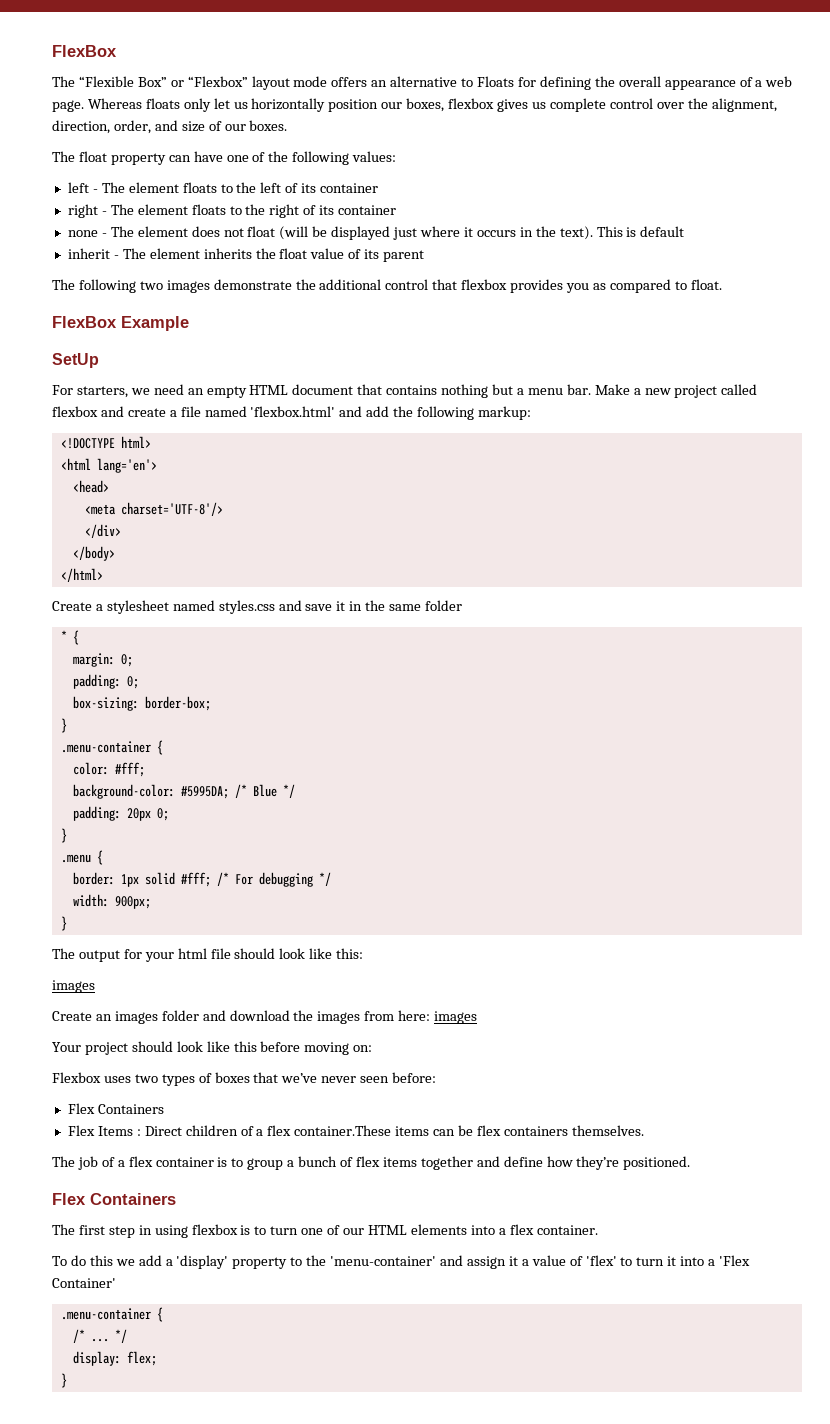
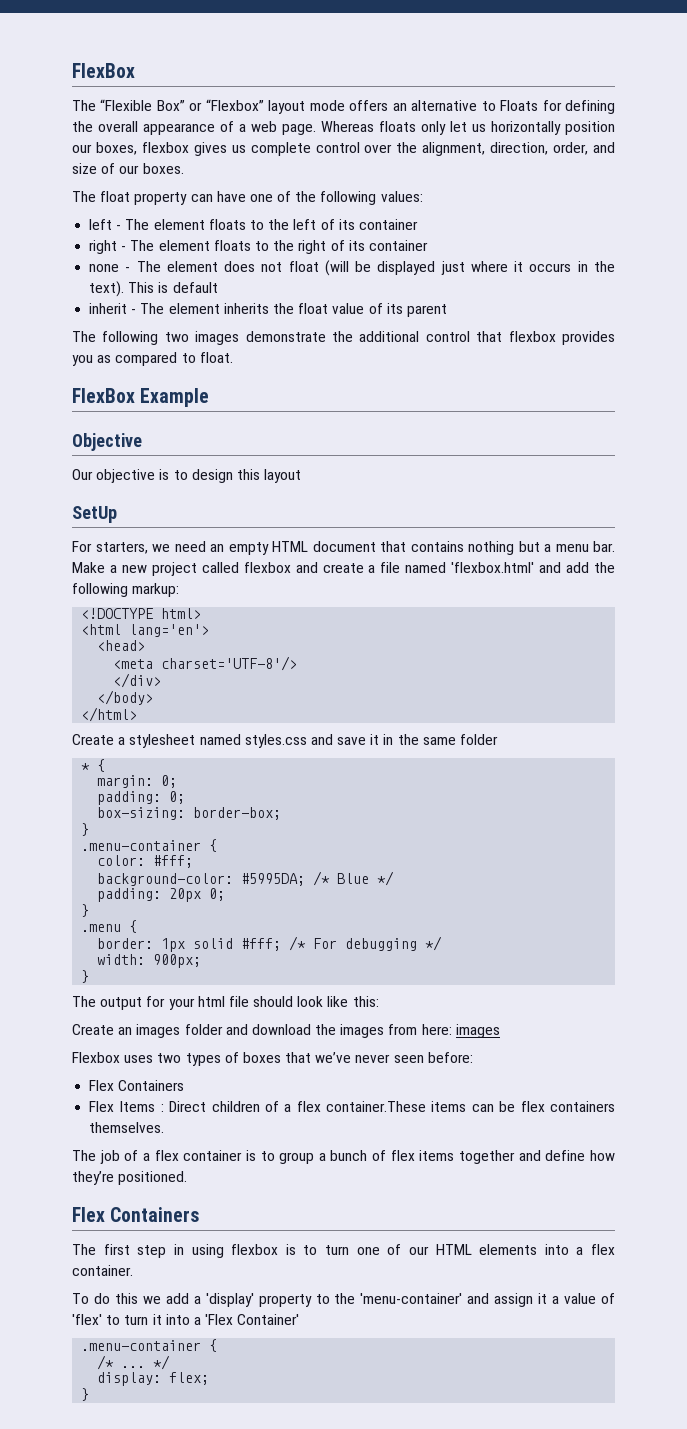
(189, 323) none -> [72,433,142,451] [72,469,302,483] // Objective // Our objective is to design this layout
[52,980,95,993] // images -> (379, 1001) none
[52,1041,373,1055] // Your project should look like this before moving on: -> (500, 1031) none

